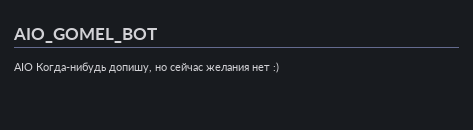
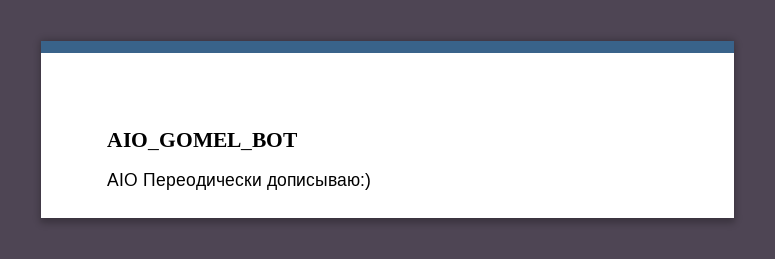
[36,62,279,73] Когда-нибудь допишу, но сейчас желания нет :) -> [143,173,371,190] Переодически дописываю:)

